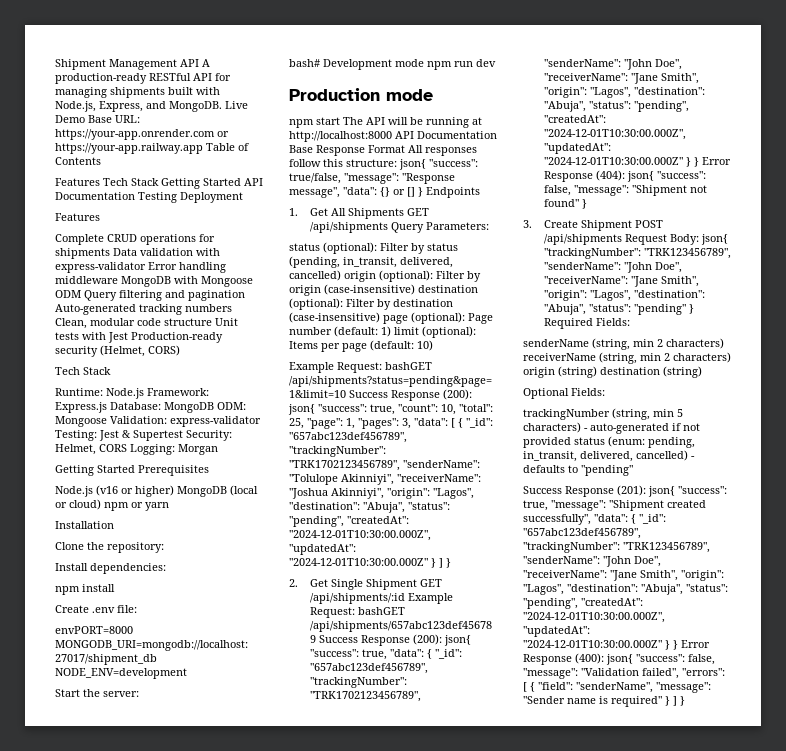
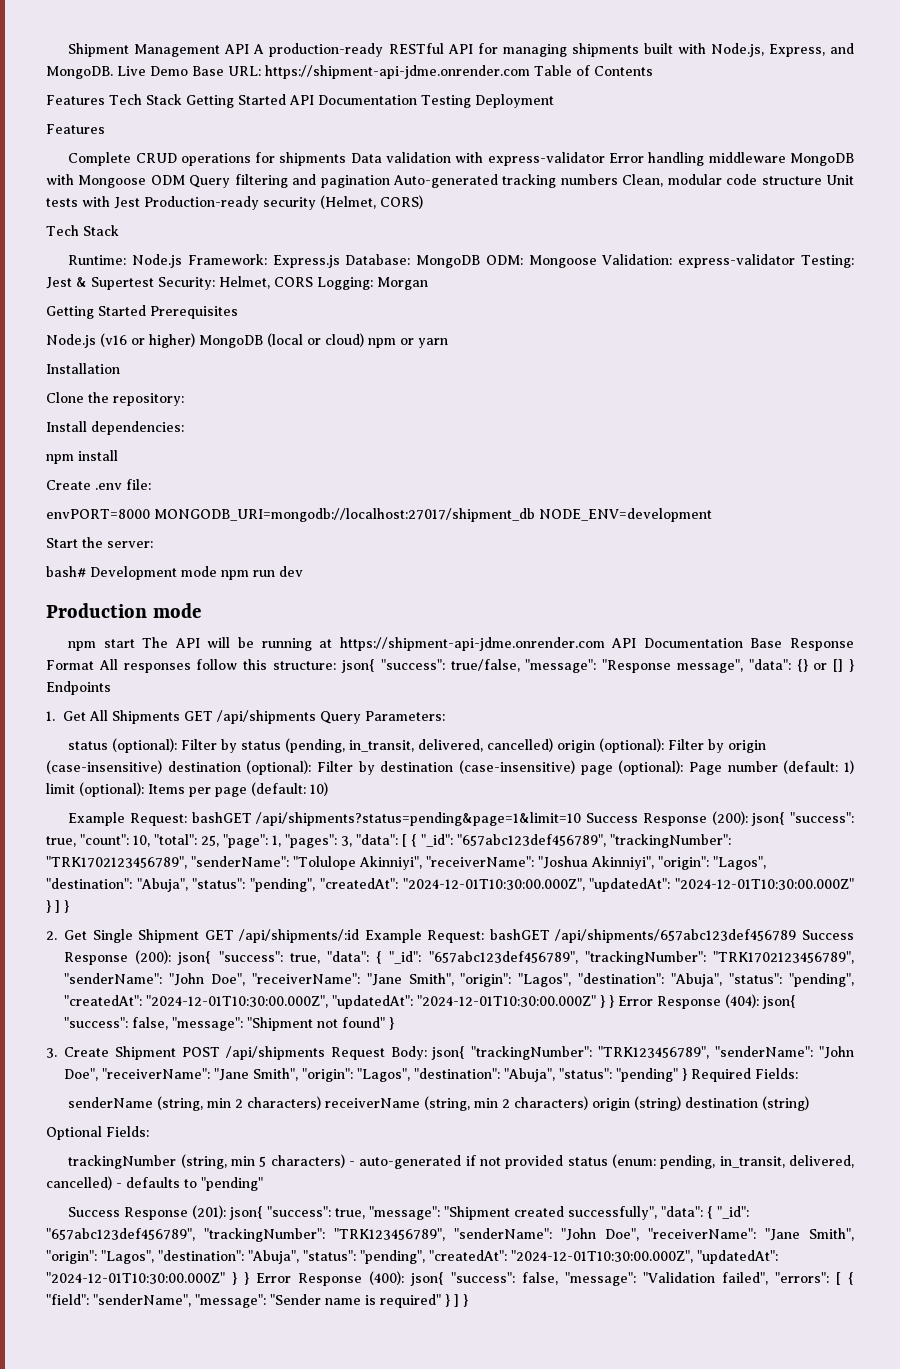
[55,129,229,140] [55,143,203,154] https://your-app.onrender.com or https://your-app.railway.app -> [265,65,530,79] https://shipment-api-jdme.onrender.com
[289,131,392,142] http://localhost:8000 -> [339,637,605,651] https://shipment-api-jdme.onrender.com

